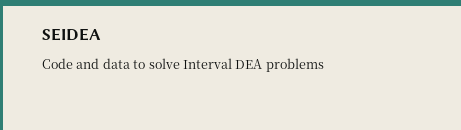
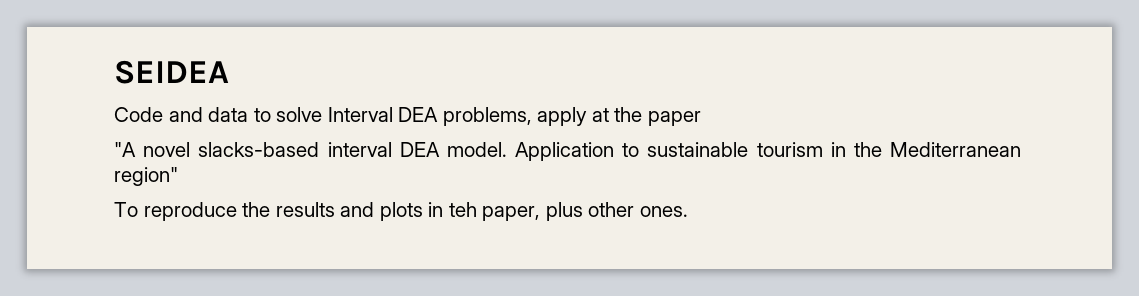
[265,58,324,72] problems -> [442,107,701,126] [114,142,1021,161] [114,167,178,186] [114,202,688,221] problems, apply at the paper // "A novel slacks-based interval DEA model. Application to sustainable tourism in the Mediterranean region" // To reproduce the results and plots in teh paper, plus other ones.

